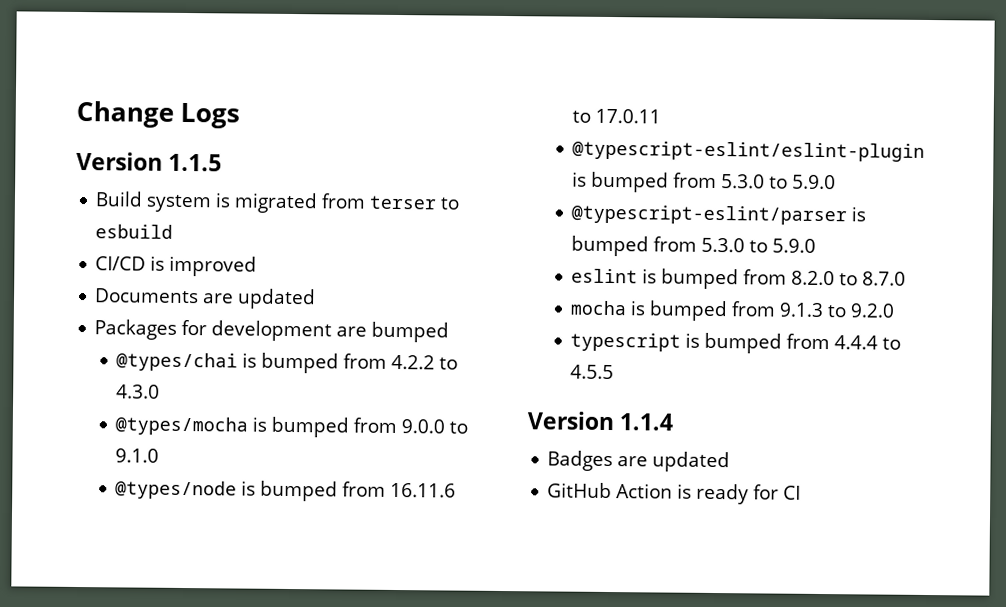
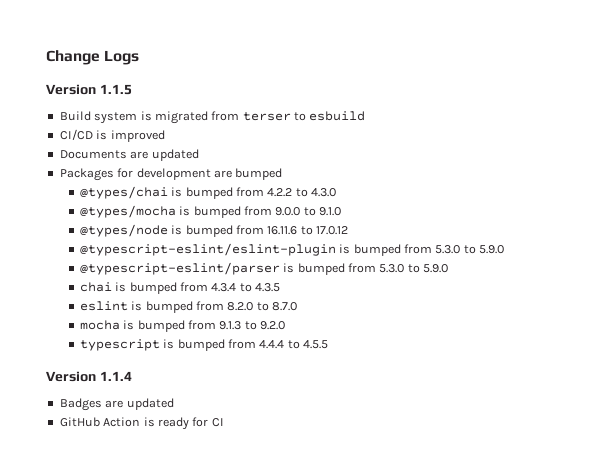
[595,108,662,124] 17.0.11 -> [316,226,349,235] 17.0.12
(817, 245) none -> [79,282,281,294] // chai is bumped from 4.3.4 to 4.3.5

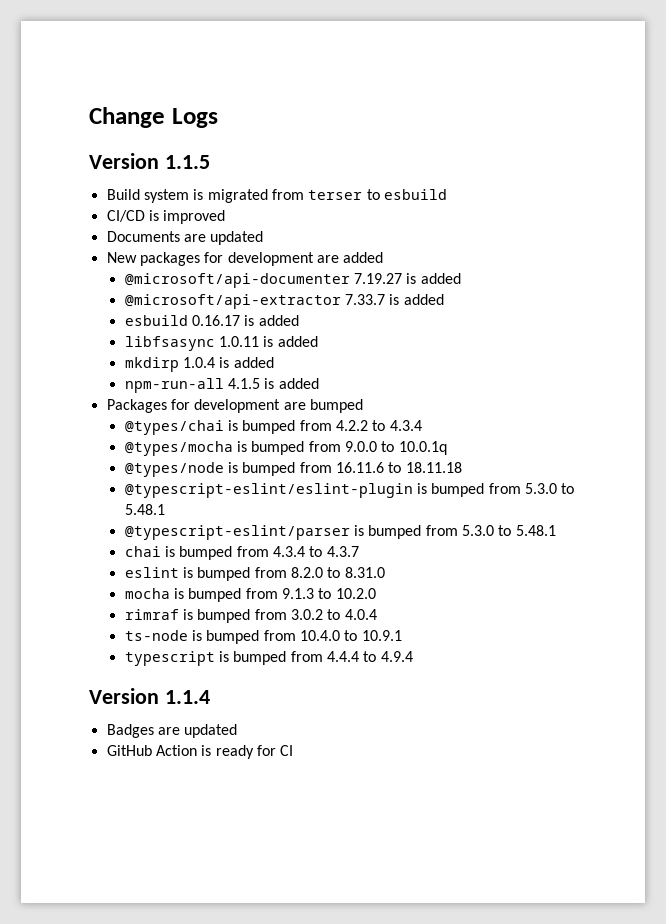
(199, 155) none -> [106,252,384,266] [124,273,461,288] [124,294,444,309] [124,315,299,326] [124,336,318,351] [124,357,274,372] [124,378,319,393] // New packages for development are added // @microsoft/api-documenter 7.19.27 is added // @microsoft/api-extractor 7.33.7 is added // esbuild 0.16.17 is added // libfsasync 1.0.11 is added // mkdirp 1.0.4 is added // npm-run-all 4.1.5 is added
[311,188,337,197] 4.3.0 -> [389,420,422,431] 4.3.4
[319,207,342,216] 9.1.0 -> [398,441,447,455] 10.0.1q
[316,226,349,235] 17.0.12 -> [405,462,462,473] 18.11.18
[479,245,505,254] 5.9.0 -> [124,504,165,515] 5.48.1
[423,264,449,273] 5.9.0 -> [515,525,556,536] 5.48.1
[255,283,281,292] 4.3.5 -> [326,546,359,557] 4.3.7
[272,302,298,311] 8.7.0 -> [344,567,385,578] 8.31.0
[260,321,286,330] 9.2.0 -> [335,588,376,599] [124,609,377,623] [124,630,402,644] 10.2.0 // rimraf is bumped from 3.0.2 to 4.0.4 // ts-node is bumped from 10.4.0 to 10.9.1
[303,340,329,349] 4.5.5 -> [380,651,413,662] 4.9.4

